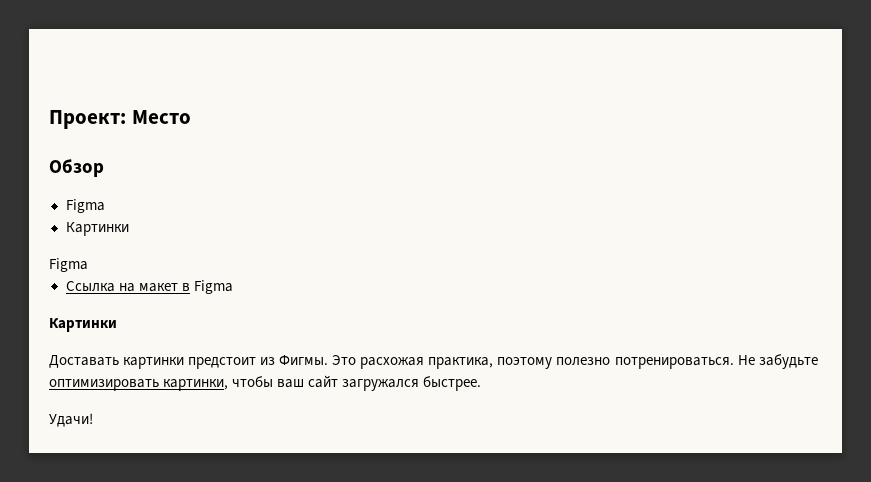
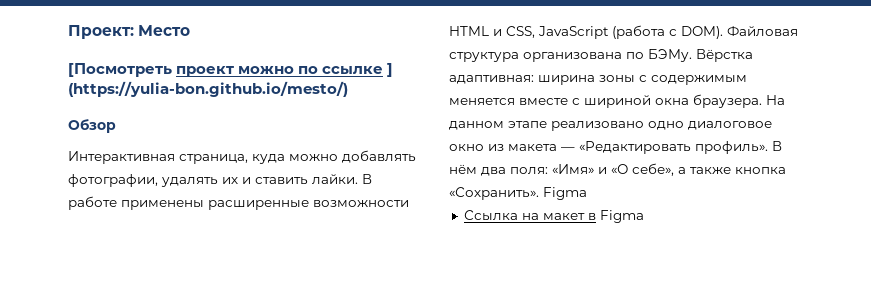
[49,159,104,177] [65,199,105,213] [65,222,129,236] Обзор // Figma // Картинки // -> [68,63,394,77] [68,81,348,97] [68,119,116,133] [68,150,416,164] [68,174,372,187] [68,196,409,210] [449,25,798,39] [449,49,753,62] [449,75,747,85] [449,94,785,108] [449,121,772,131] [449,141,782,154] [449,163,786,176] [449,187,539,200] [Посмотреть проект можно по ссылке ] (https://yulia-bon.github.io/mesto/) // Обзор // Интерактивная страница, куда можно добавлять фотографии, удалять их и ставить лайки. В работе применены расширенные возможности HTML и CSS, JavaScript (работа с DOM). Файловая структура организована по БЭМу. Вёрстка адаптивная: ширина зоны с содержимым меняется вместе с шириной окна браузера. На данном этапе реализовано одно диалоговое окно из макета — «Редактировать профиль». В нём два поля: «Имя» и «О себе», а также кнопка «Сохранить».
[49,318,117,332] [49,354,818,369] [49,375,482,391] [49,413,93,427] // Картинки // Доставать картинки предстоит из Фигмы. Это расхожая практика, поэтому полезно потренироваться. Не забудьте оптимизировать картинки, чтобы ваш сайт загружался быстрее. // Удачи! -> (644, 216) none

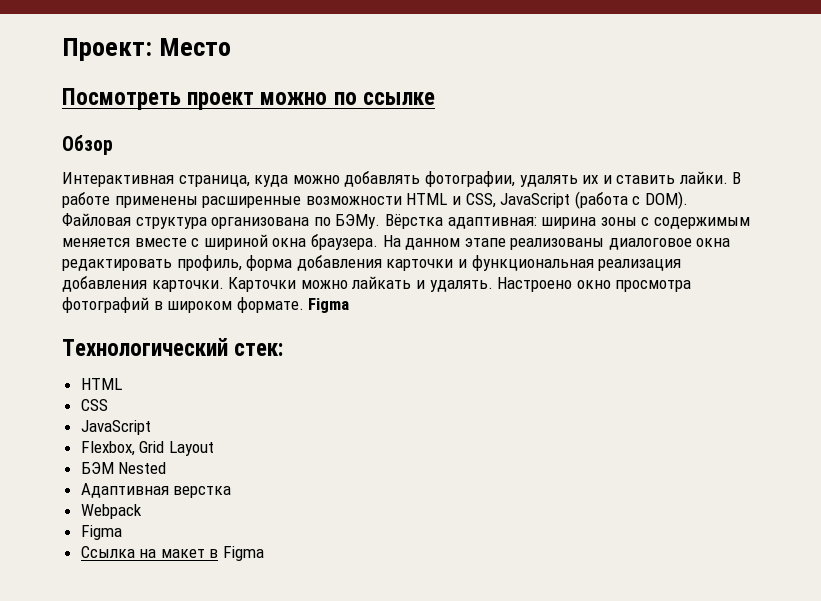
[68,63,172,77] [Посмотреть -> [62,88,181,110] Посмотреть
[387,63,394,77] [68,81,348,97] ] (https://yulia-bon.github.io/mesto/) -> (435, 98) none
[551,121,772,131] [449,141,782,154] [449,163,786,176] [449,187,539,200] реализовано одно диалоговое окно из макета — «Редактировать профиль». В нём два поля: «Имя» и «О себе», а также кнопка «Сохранить». -> [510,238,731,250] [62,255,682,271] [62,276,692,292] [62,297,350,313] [62,338,284,356] [80,378,122,390] [80,399,108,411] [80,420,151,435] [80,441,214,456] [80,462,167,474] [80,483,232,498] [80,504,142,519] реализованы диалоговое окна редактировать профиль, форма добавления карточки и функциональная реализация добавления карточки. Карточки можно лайкать и удалять. Настроено окно просмотра фотографий в широком формате. Figma // Технологический стек: // HTML // CSS // JavaScript // Flexbox, Grid Layout // БЭМ Nested // Адаптивная верстка // Webpack //

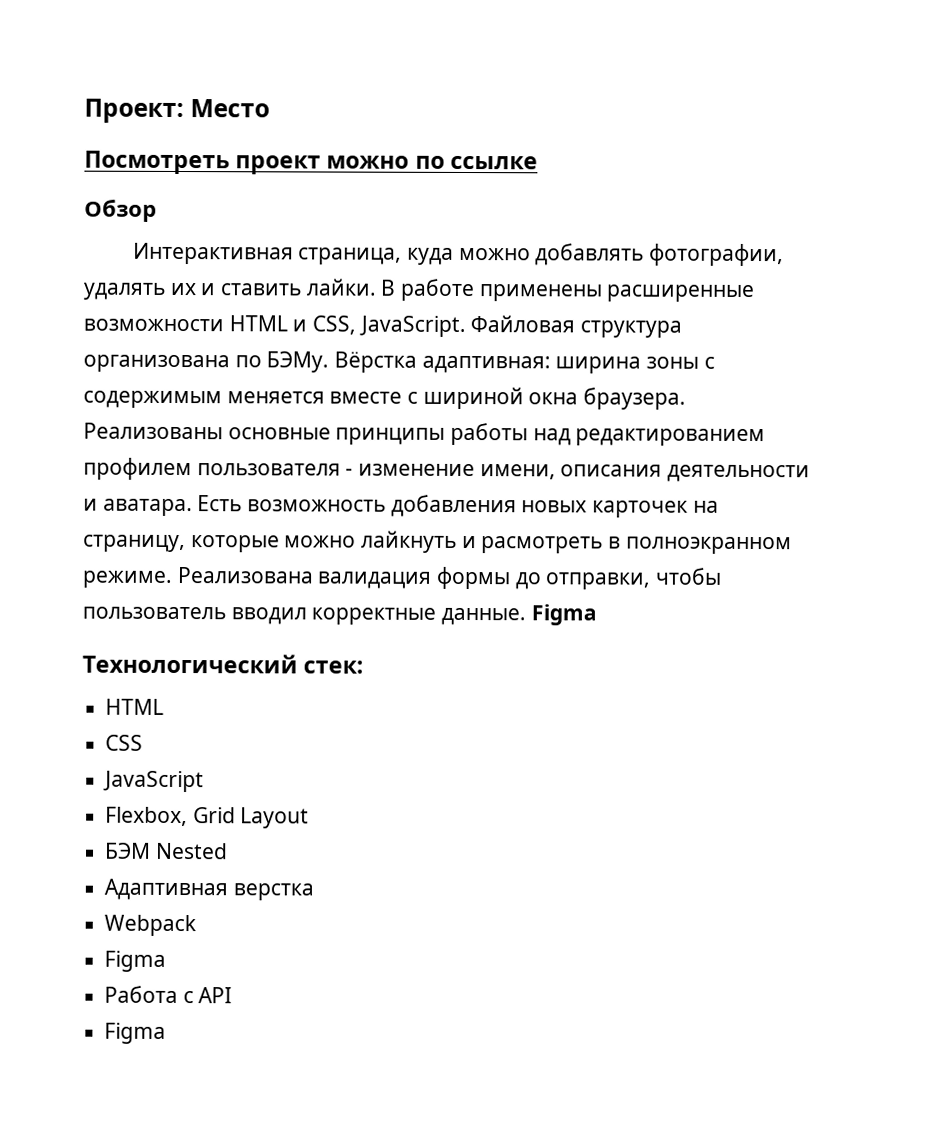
[500,191,688,209] JavaScript (работа с DOM). -> [358,315,466,338] JavaScript.
[382,235,731,250] [62,255,682,271] [62,276,692,292] [62,297,304,313] На данном этапе реализованы диалоговое окна редактировать профиль, форма добавления карточки и функциональная реализация добавления карточки. Карточки можно лайкать и удалять. Настроено окно просмотра фотографий в широком формате. -> [83,422,766,447] [83,457,811,483] [83,494,719,518] [83,530,792,555] [82,566,723,590] [82,606,527,626] Реализованы основные принципы работы над редактированием профилем пользователя - изменение имени, описания деятельности и аватара. Есть возможность добавления новых карточек на страницу, которые можно лайкнуть и расмотреть в полноэкранном режиме. Реализована валидация формы до отправки, чтобы пользователь вводил корректные данные.
[80,546,219,558] Ссылка на макет в -> [104,985,233,1004] Работа с API //

